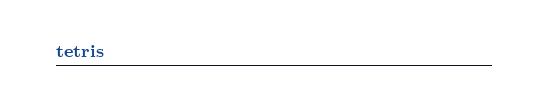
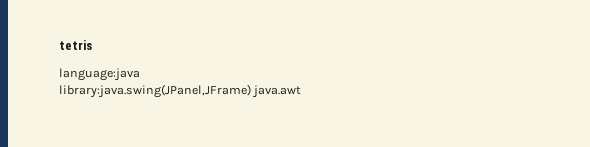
(104, 51) none -> [59,68,140,81] [59,84,302,98] // language:java // library:java.swing(JPanel,JFrame) java.awt

